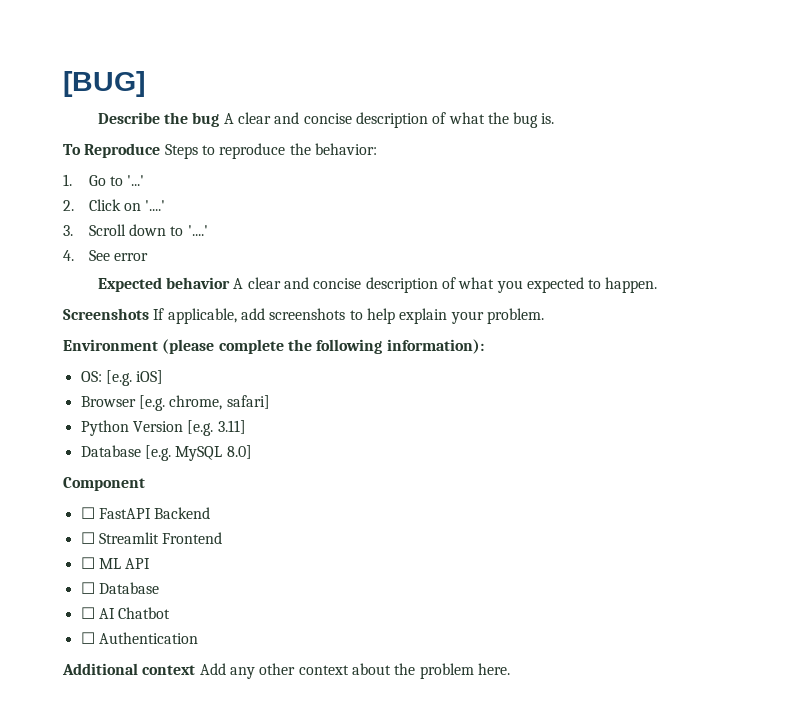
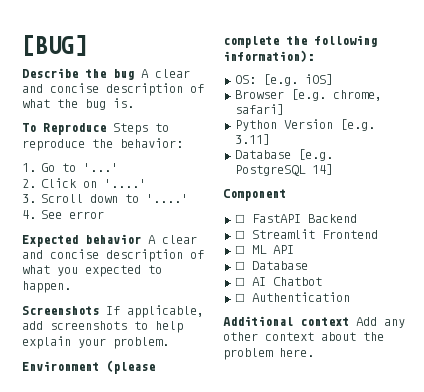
[175,445,252,461] MySQL 8.0] -> [234,164,333,176] PostgreSQL 14]

